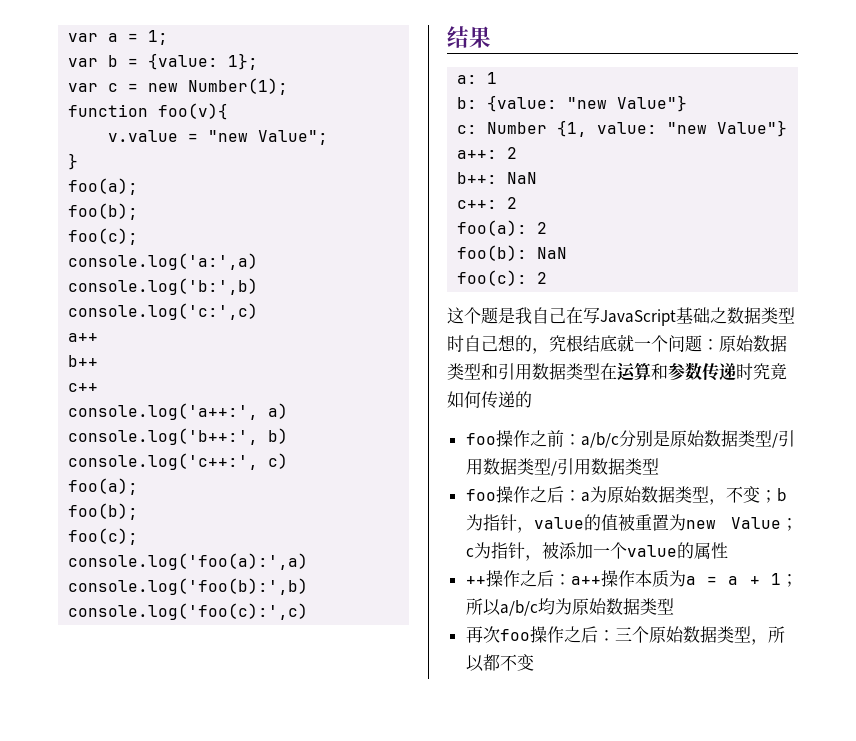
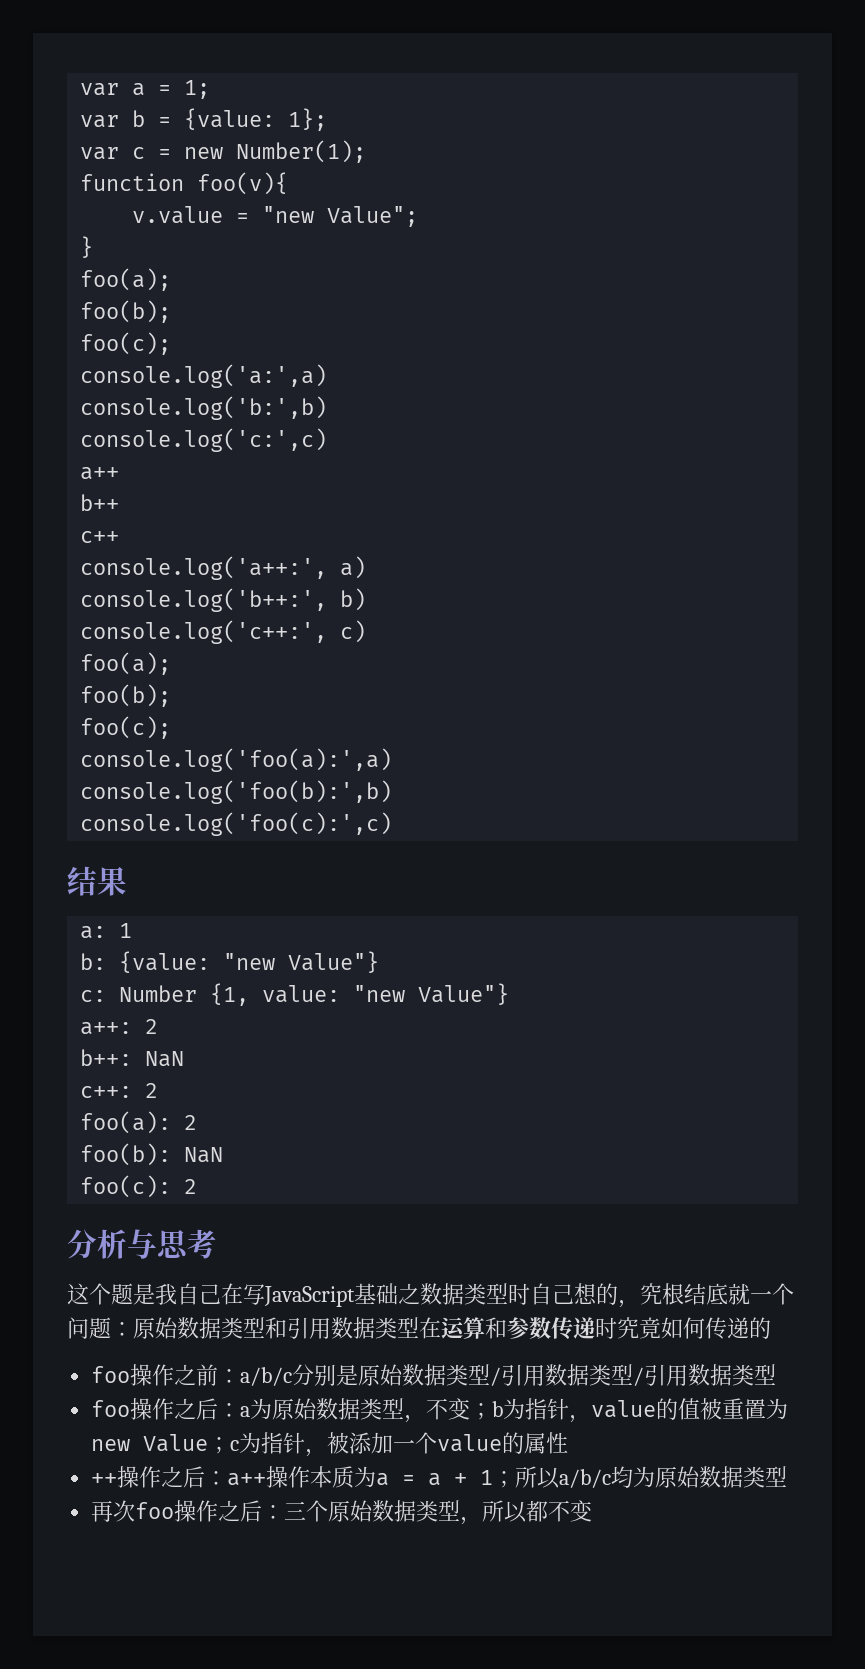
(548, 278) none -> [67,1229,217,1259] // 分析与思考

